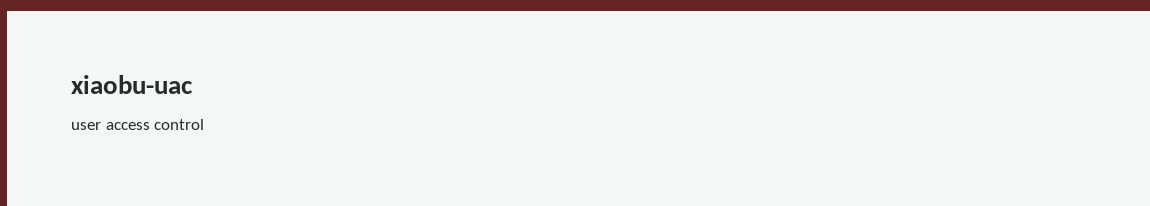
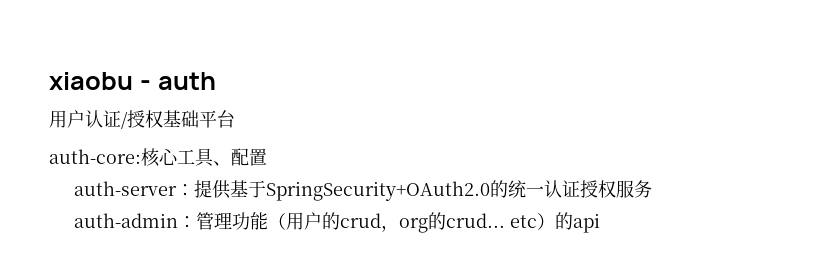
[71,75,193,94] [71,119,205,130] xiaobu-uac // user access control -> [49,72,216,90] [49,110,235,129] [49,148,267,167] [74,180,653,201] [74,212,601,233] xiaobu - auth // 用户认证/授权基础平台 // auth-core:核心工具、配置 // auth-server：提供基于SpringSecurity+OAuth2.0的统一认证授权服务 // auth-admin：管理功能（用户的crud，org的crud... etc）的api

